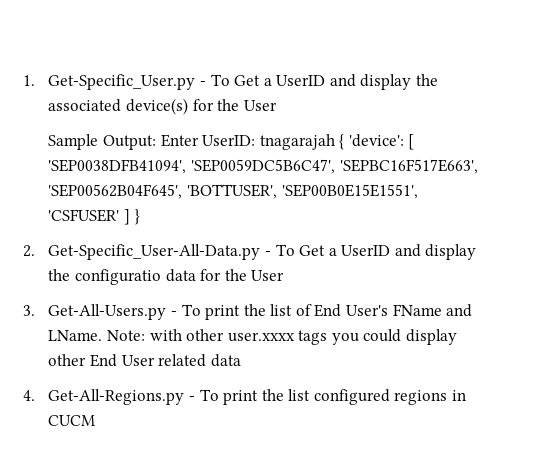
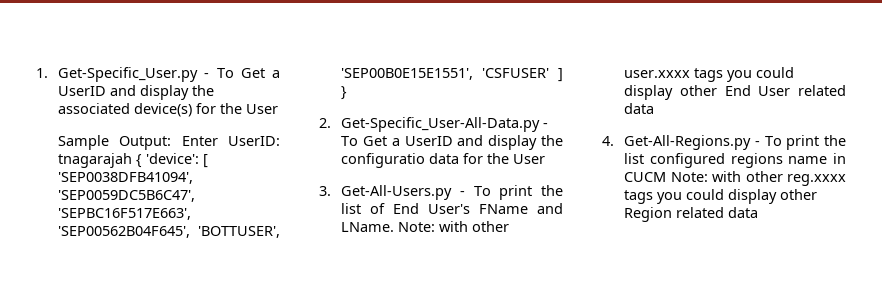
(448, 397) none -> [788,156,828,164] name
(96, 420) none -> [670,171,846,186] [624,189,818,204] [624,207,759,222] Note: with other reg.xxxx tags you could display other Region related data

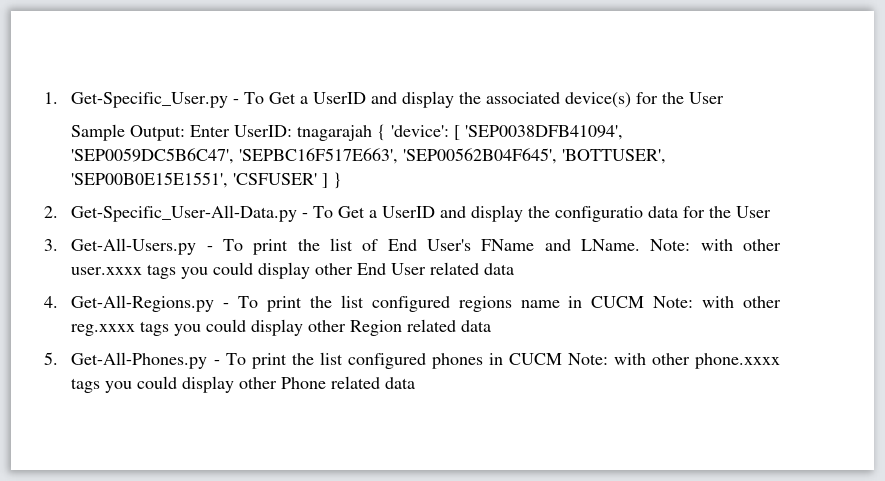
(759, 212) none -> [44,352,780,369] [71,376,416,393] // 5. Get-All-Phones.py - To print the list configured phones in CUCM Note: with other phone.xxxx tags you could display other Phone related data

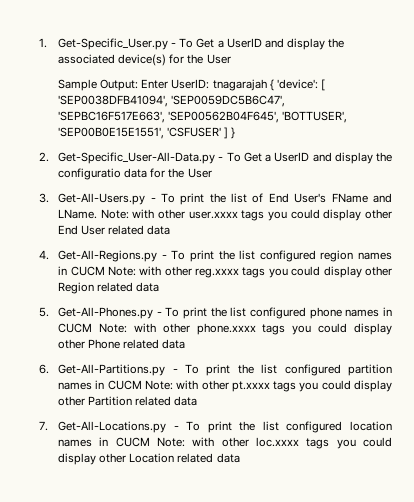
[458,296,560,312] regions name -> [320,250,392,262] region names
[431,353,483,369] phones -> [309,307,380,319] phone names
(416, 383) none -> [39,364,392,376] [58,380,392,392] [58,396,198,406] [39,421,393,433] [58,437,392,449] [58,453,240,465] // 6. Get-All-Partitions.py - To print the list configured partition names in CUCM Note: with other pt.xxxx tags you could display other Partition related data // 7. Get-All-Locations.py - To print the list configured location names in CUCM Note: with other loc.xxxx tags you could display other Location related data

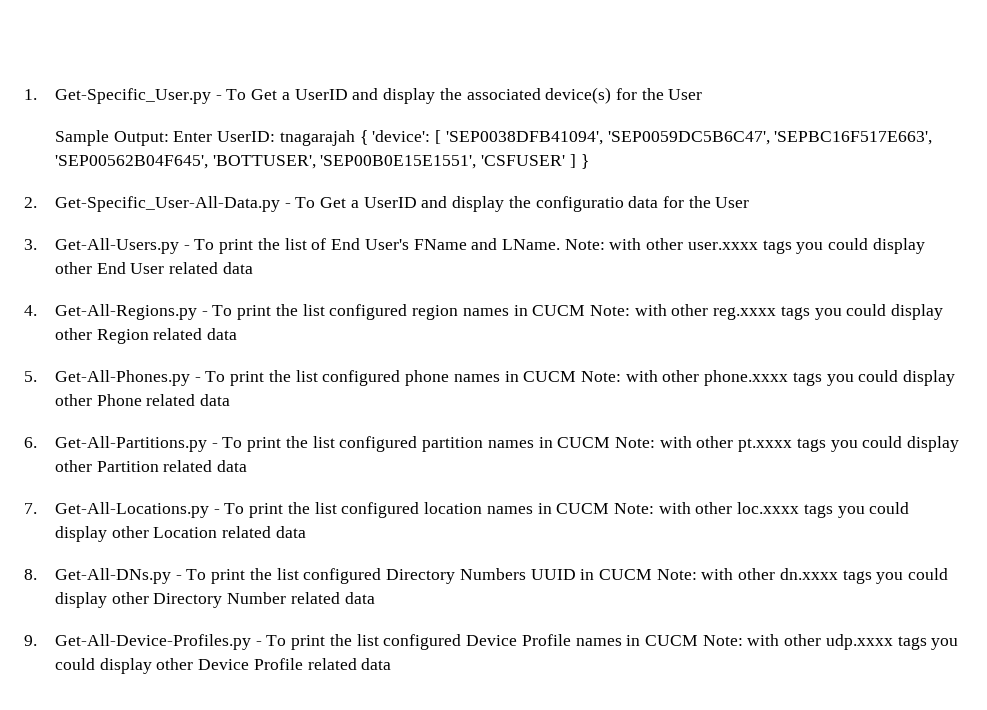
(240, 458) none -> [24,568,949,584] [55,592,375,608] [24,634,959,650] [55,658,392,674] // 8. Get-All-DNs.py - To print the list configured Directory Numbers UUID in CUCM Note: with other dn.xxxx tags you could display other Directory Number related data // 9. Get-All-Device-Profiles.py - To print the list configured Device Profile names in CUCM Note: with other udp.xxxx tags you could display other Device Profile related data

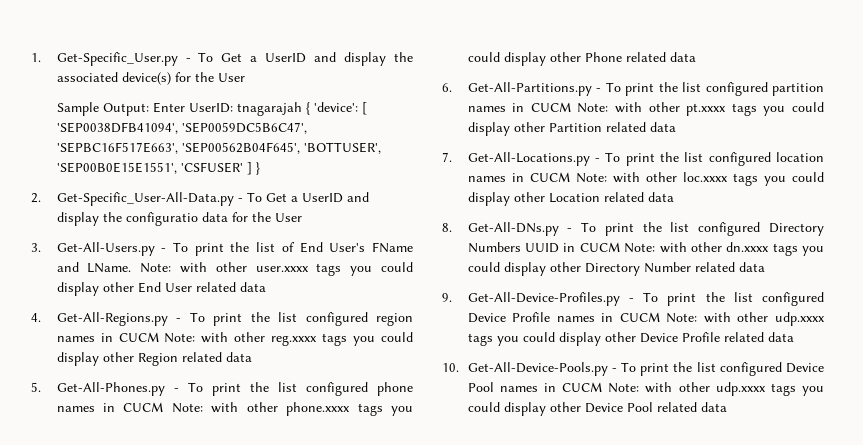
(392, 664) none -> [442,362,824,376] [467,382,824,396] [467,402,727,416] // 10. Get-All-Device-Pools.py - To print the list configured Device Pool names in CUCM Note: with other udp.xxxx tags you could display other Device Pool related data

